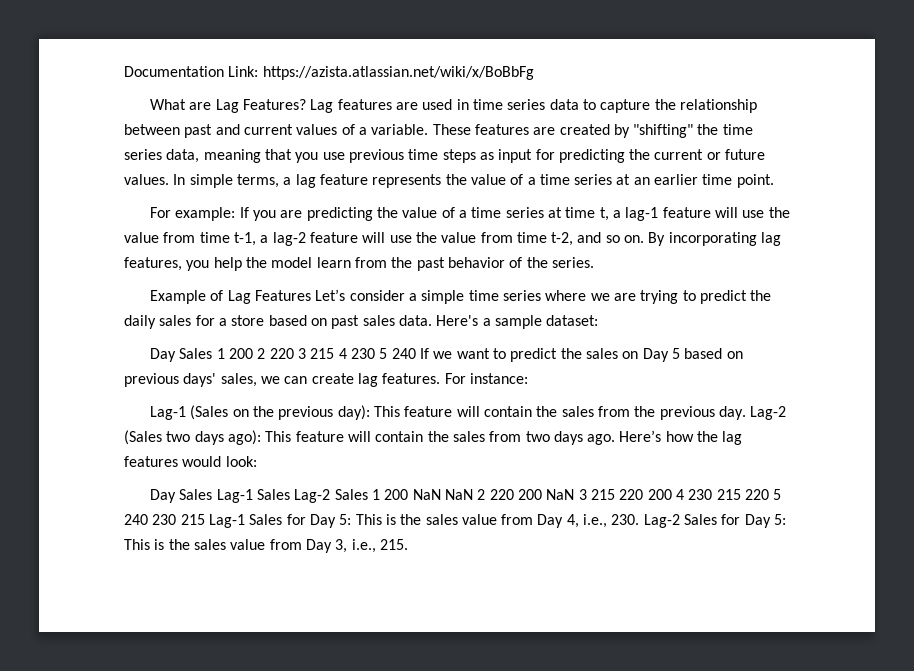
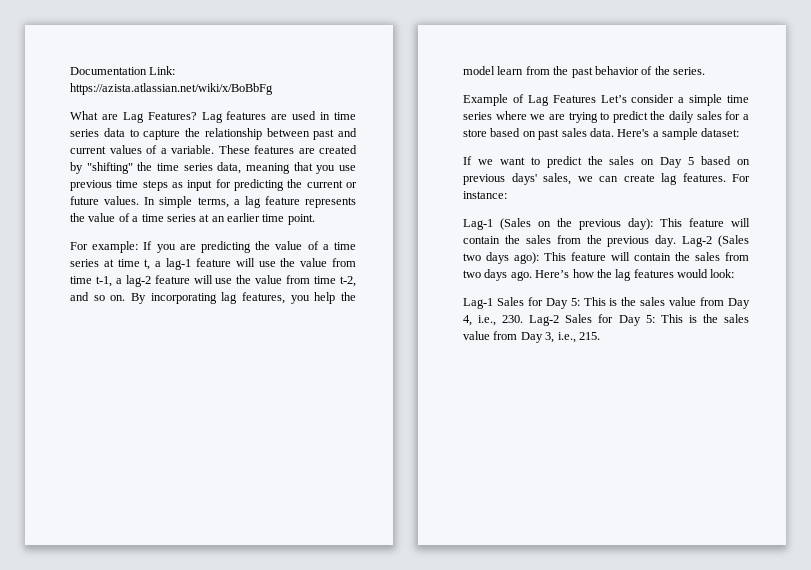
[150,348,416,362] Day Sales 1 200 2 220 3 215 4 230 5 240 -> (740, 132) none
[150,489,782,503] [124,514,205,525] Day Sales Lag-1 Sales Lag-2 Sales 1 200 NaN NaN 2 220 200 NaN 3 215 220 200 4 230 215 220 5 240 230 215 -> (735, 273) none

